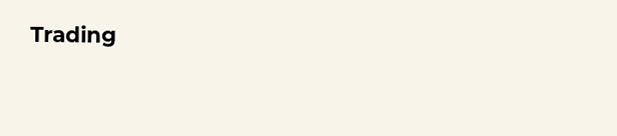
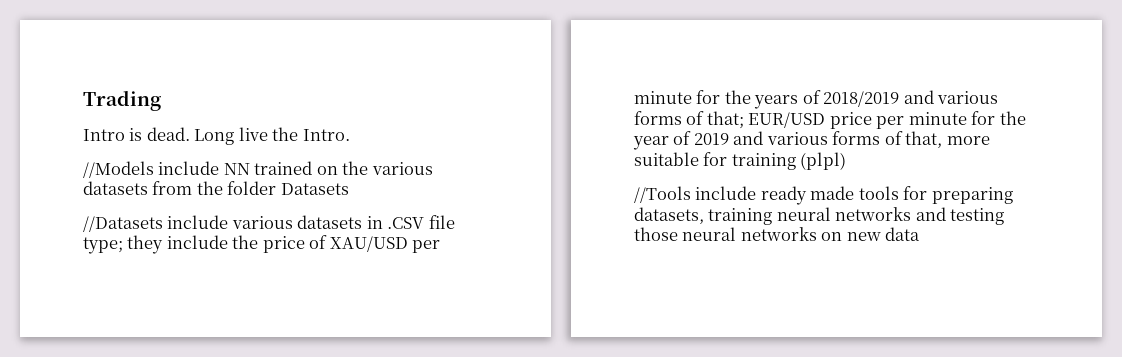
(117, 35) none -> [83,127,350,145] [83,161,433,178] [83,181,349,195] [83,215,455,232] [83,235,441,254] [634,90,999,109] [634,111,1026,129] [633,131,990,150] [634,152,847,170] [634,186,1013,205] [634,207,1005,225] [634,227,921,241] // Intro is dead. Long live the Intro. // //Models include NN trained on the various datasets from the folder Datasets // //Datasets include various datasets in .CSV file type; they include the price of XAU/USD per minute for the years of 2018/2019 and various forms of that; EUR/USD price per minute for the year of 2019 and various forms of that, more suitable for training (plpl) // //Tools include ready made tools for preparing datasets, training neural networks and testing those neural networks on new data

